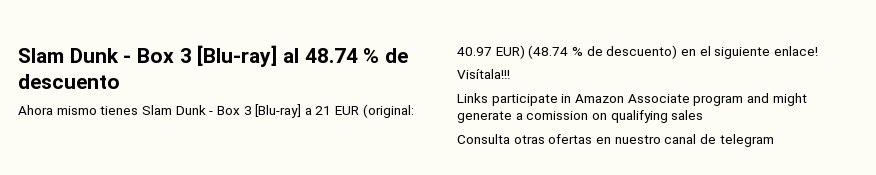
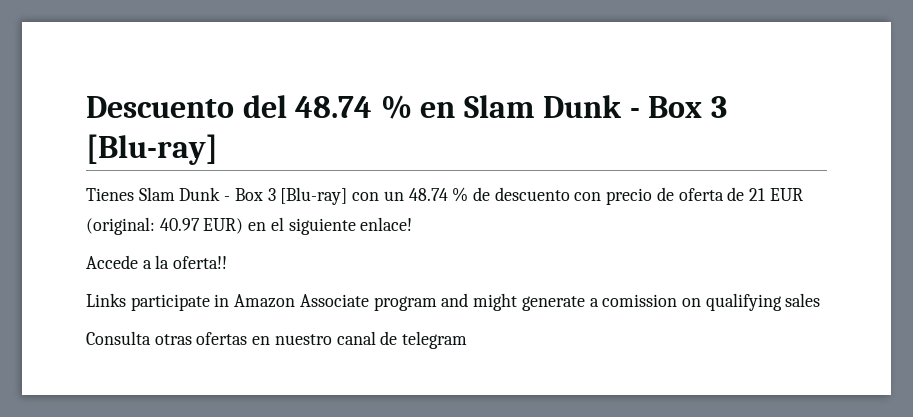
[18,45,409,67] [18,74,120,89] [18,104,312,118] Slam Dunk - Box 3 [Blu-ray] al 48.74 % de descuento // Ahora mismo tienes Slam Dunk - Box 3 [Blu-ray] a -> [86,95,727,119] [86,134,218,165] [86,187,745,205] Descuento del 48.74 % en Slam Dunk - Box 3 [Blu-ray] // Tienes Slam Dunk - Box 3 [Blu-ray] con un 48.74 % de descuento con precio de oferta de
[528,45,678,59] (48.74 % de descuento) -> (244, 226) none
[457,69,510,79] Visítala!!! -> [86,255,228,269] Accede a la oferta!!

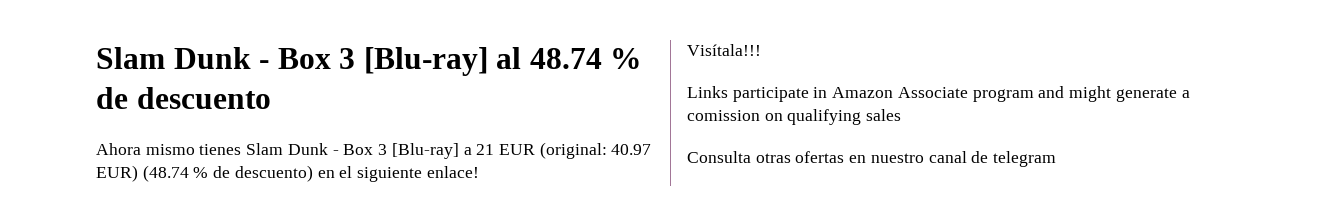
[86,95,727,119] [86,134,218,165] [86,187,745,205] Descuento del 48.74 % en Slam Dunk - Box 3 [Blu-ray] // Tienes Slam Dunk - Box 3 [Blu-ray] con un 48.74 % de descuento con precio de oferta de -> [96,47,643,76] [96,87,271,109] [96,143,472,159] Slam Dunk - Box 3 [Blu-ray] al 48.74 % de descuento // Ahora mismo tienes Slam Dunk - Box 3 [Blu-ray] a
(244, 226) none -> [142,165,313,182] (48.74 % de descuento)
[86,255,228,269] Accede a la oferta!! -> [687,44,761,56] Visítala!!!

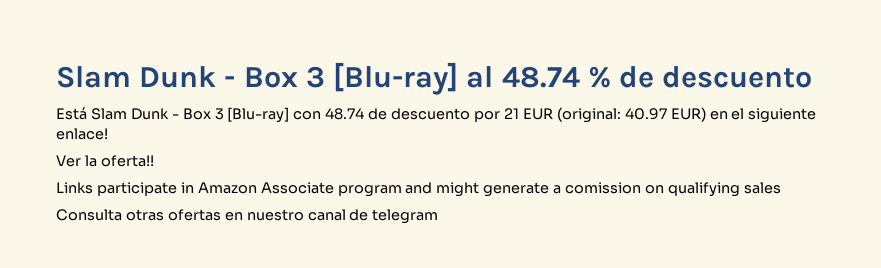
[96,143,472,159] Ahora mismo tienes Slam Dunk - Box 3 [Blu-ray] a -> [56,107,501,123] Está Slam Dunk - Box 3 [Blu-ray] con 48.74 de descuento por
[142,165,313,182] (48.74 % de descuento) -> (706, 114) none
[687,44,761,56] Visítala!!! -> [56,155,154,167] Ver la oferta!!

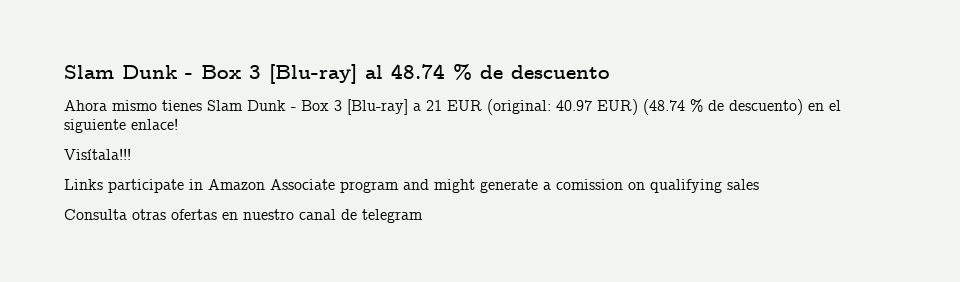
[56,107,501,123] Está Slam Dunk - Box 3 [Blu-ray] con 48.74 de descuento por -> [64,99,421,115] Ahora mismo tienes Slam Dunk - Box 3 [Blu-ray] a
(706, 114) none -> [643,99,803,115] (48.74 % de descuento)
[56,155,154,167] Ver la oferta!! -> [64,148,131,160] Visítala!!!

